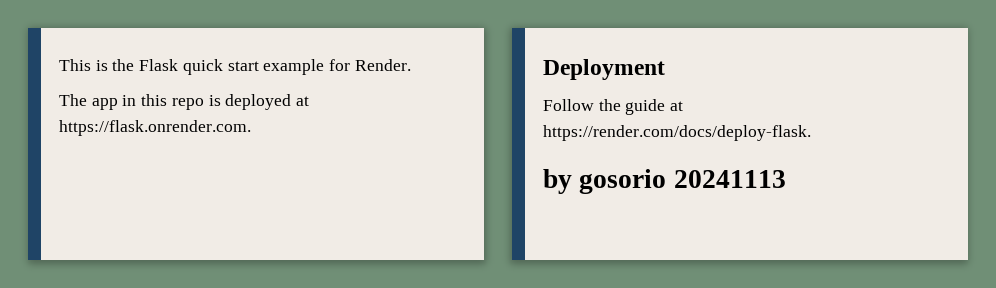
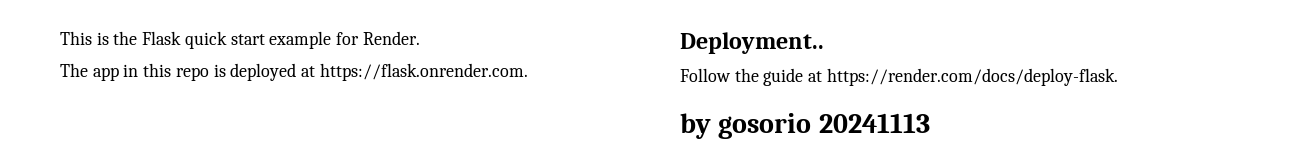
[543,59,665,80] Deployment -> [680,32,824,54] Deployment..

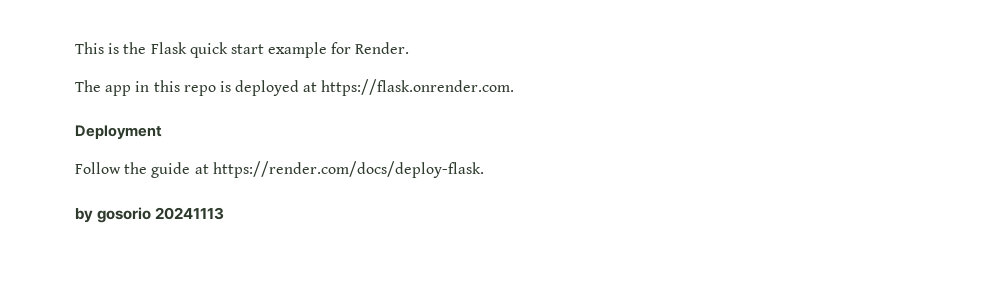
[680,32,824,54] Deployment.. -> [75,125,162,139] Deployment

